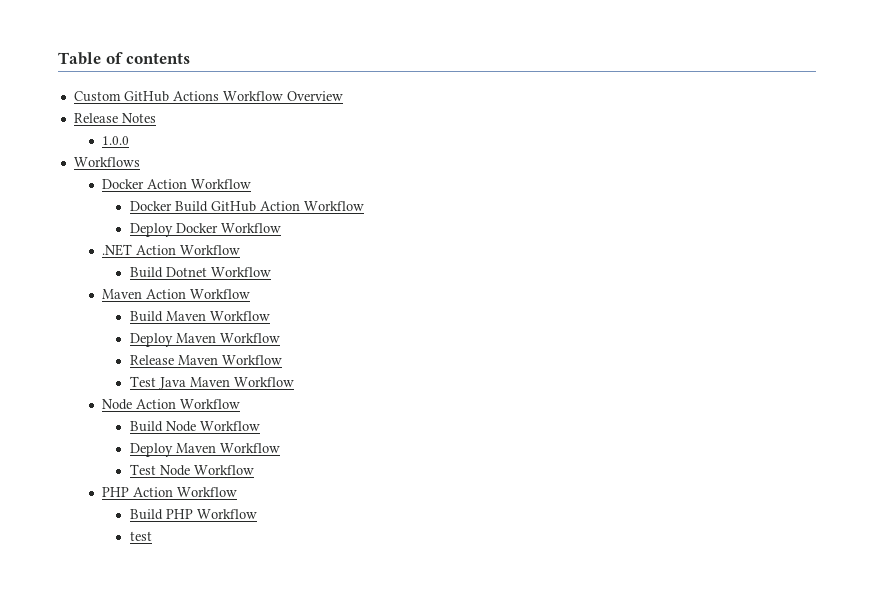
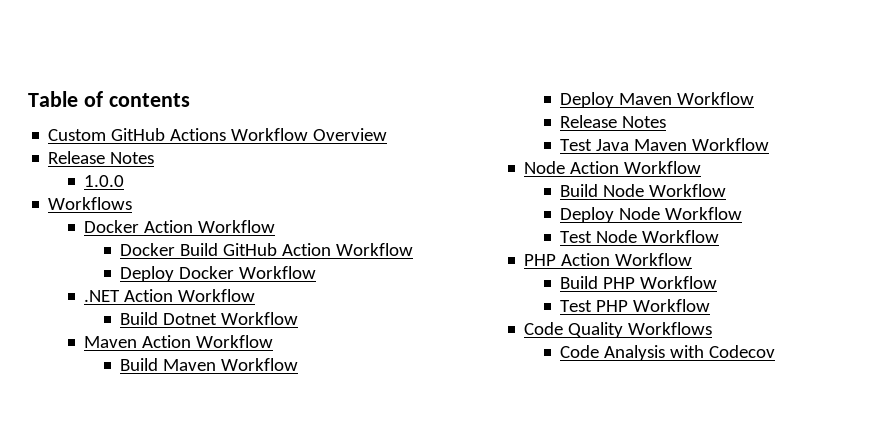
[177,355,282,365] Maven Workflow -> [622,116,667,128] Notes
[175,443,216,453] Maven -> [619,207,661,220] Node
[129,531,152,541] test -> [560,299,711,312] [524,322,713,338] [560,345,776,361] Test PHP Workflow // Code Quality Workflows // Code Analysis with Codecov

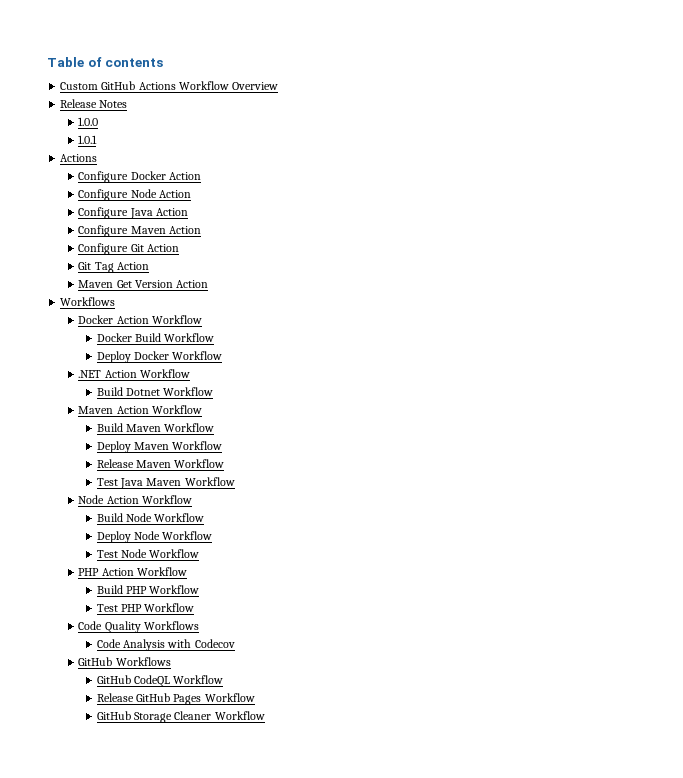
(125, 181) none -> [78,135,98,144] [60,154,98,162] [78,171,201,183] [78,189,191,201] [78,207,188,219] [78,225,201,237] [78,243,179,255] [78,262,149,273] [78,280,209,288] // 1.0.1 // Actions // Configure Docker Action // Configure Node Action // Configure Java Action // Configure Maven Action // Configure Git Action // Git Tag Action // Maven Get Version Action
[223,243,332,256] GitHub Action -> (162, 337) none
[622,116,667,128] Notes -> [136,459,225,468] Maven Workflow
(776, 351) none -> [78,657,171,666] [96,675,224,687] [96,693,255,705] [96,711,265,723] // GitHub Workflows // GitHub CodeQL Workflow // Release GitHub Pages Workflow // GitHub Storage Cleaner Workflow

